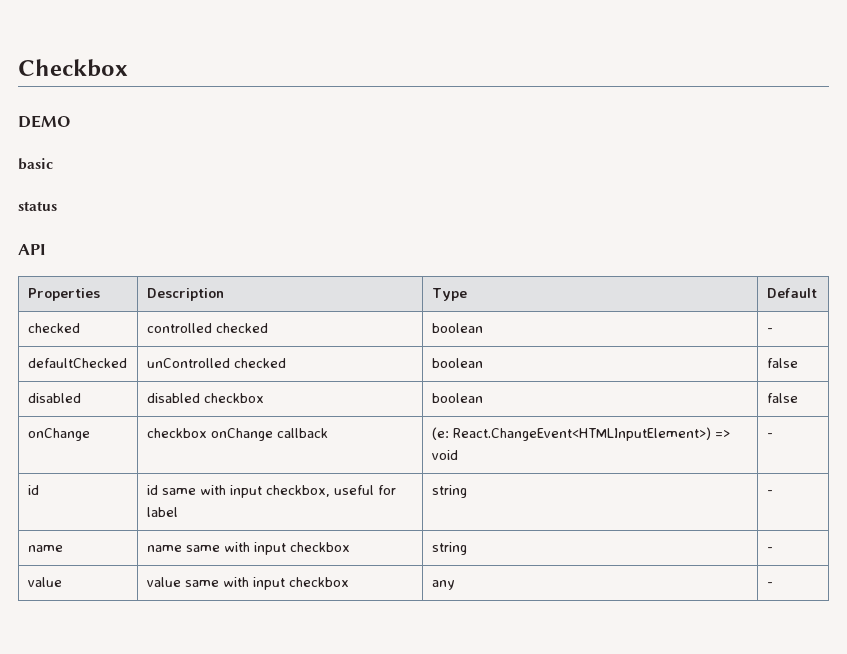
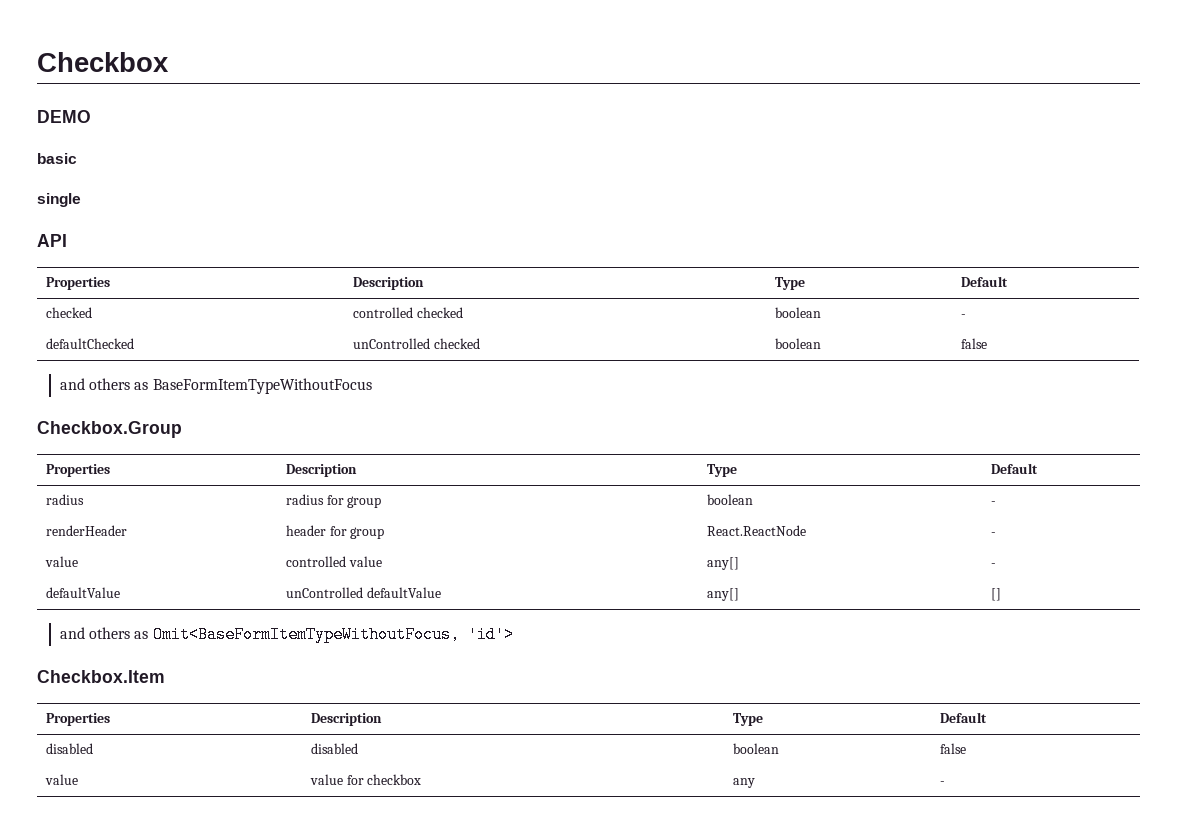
[18,201,57,211] status -> [37,193,81,207] single
(798, 363) none -> [60,378,372,394] [37,421,182,438] [45,464,110,477] [285,464,357,477] [706,464,737,477] [990,463,1038,474] [45,494,84,505] [285,494,382,508] [706,494,753,505] [990,501,996,505] [45,525,127,536] [285,525,385,539] [706,525,806,536] [990,532,996,536] [44,556,78,567] [285,556,382,567] [706,557,739,570] [990,563,996,567] [45,587,120,598] [285,587,441,598] [706,588,739,601] [990,588,1001,601] [60,626,514,643] [37,670,165,683] [45,713,110,726] [310,713,382,726] [732,713,763,726] [939,712,987,723] // and others as BaseFormItemTypeWithoutFocus // Checkbox.Group // Properties | Description | Type | Default // radius | radius for group | boolean | - // renderHeader | header for group | React.ReactNode | - // value | controlled value | any[] | - // defaultValue | unControlled defaultValue | any[] | [] // and others as Omit<BaseFormItemTypeWithoutFocus, 'id'> // Checkbox.Item // Properties | Description | Type | Default
[203,393,264,403] [431,393,483,403] [766,393,798,403] [27,428,90,441] [146,428,328,441] [431,427,730,441] [431,450,458,460] [766,433,773,438] [27,485,39,495] [146,485,396,498] [146,507,178,517] [431,485,467,498] [766,490,773,495] [27,545,63,552] [146,542,350,555] [431,542,467,555] [766,547,773,552] checkbox | boolean | false // onChange | checkbox onChange callback | (e: React.ChangeEvent<HTMLInputElement>) => void | - // id | id same with input checkbox, useful for label | string | - // name | name same with input checkbox | string | - -> [732,743,779,754] [939,743,966,754] | boolean | false
[184,577,285,590] same with input -> [346,775,364,785] for

